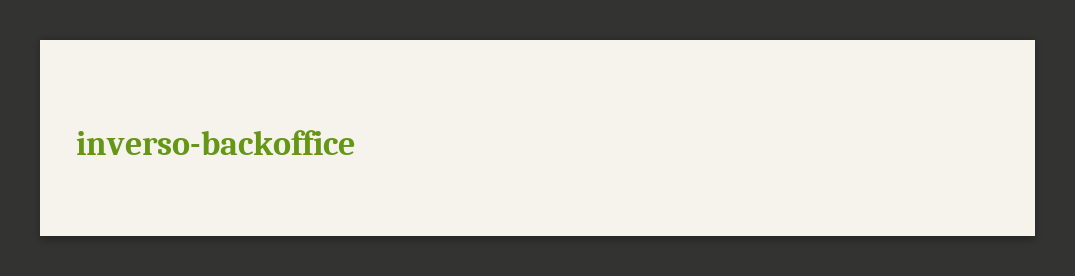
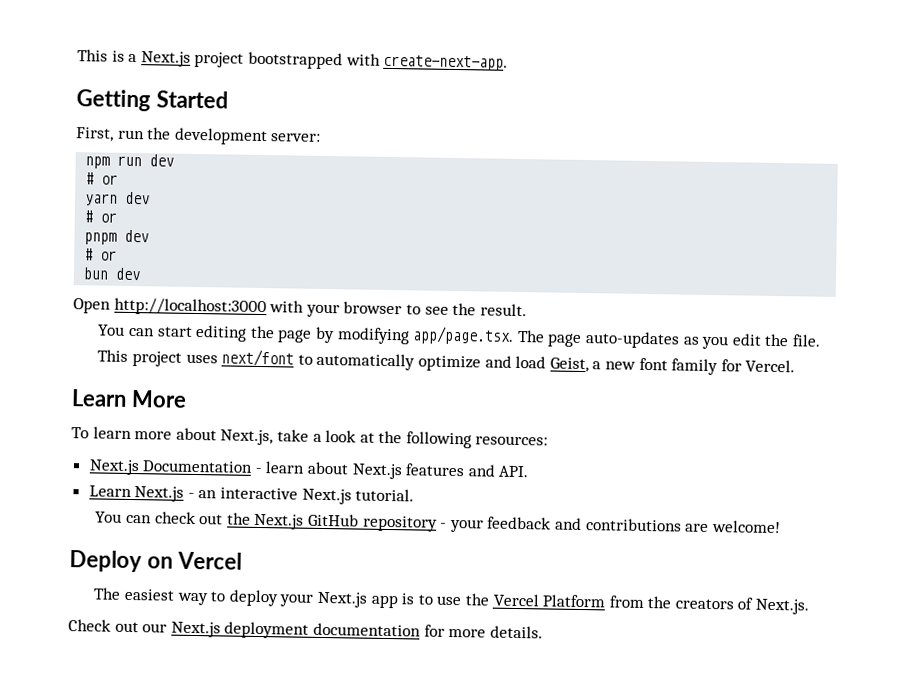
[76,130,355,155] inverso-backoffice -> [77,49,509,71] [76,89,228,112] [76,127,322,146] [85,154,175,169] [85,172,119,185] [85,191,151,206] [84,210,118,223] [84,229,150,245] [84,248,118,261] [83,267,142,281] [73,297,527,318] [97,324,821,350] [97,349,796,376] [71,389,187,408] [71,426,549,449] [88,459,530,480] [88,485,415,505] [95,511,781,534] [69,550,242,573] [93,587,810,615] [68,619,543,639] This is a Next.js project bootstrapped with create-next-app. // Getting Started // First, run the development server: // npm run dev // # or // yarn dev // # or // pnpm dev // # or // bun dev // Open http://localhost:3000 with your browser to see the result. // You can start editing the page by modifying app/page.tsx. The page auto-updates as you edit the file. // This project uses next/font to automatically optimize and load Geist, a new font family for Vercel. // Learn More // To learn more about Next.js, take a look at the following resources: // Next.js Documentation - learn about Next.js features and API. // Learn Next.js - an interactive Next.js tutorial. // You can check out the Next.js GitHub repository - your feedback and contributions are welcome! // Deploy on Vercel // The easiest way to deploy your Next.js app is to use the Vercel Platform from the creators of Next.js. // Check out our Next.js deployment documentation for more details.

